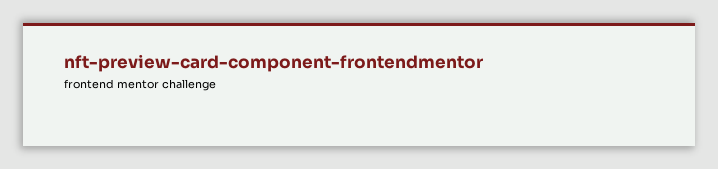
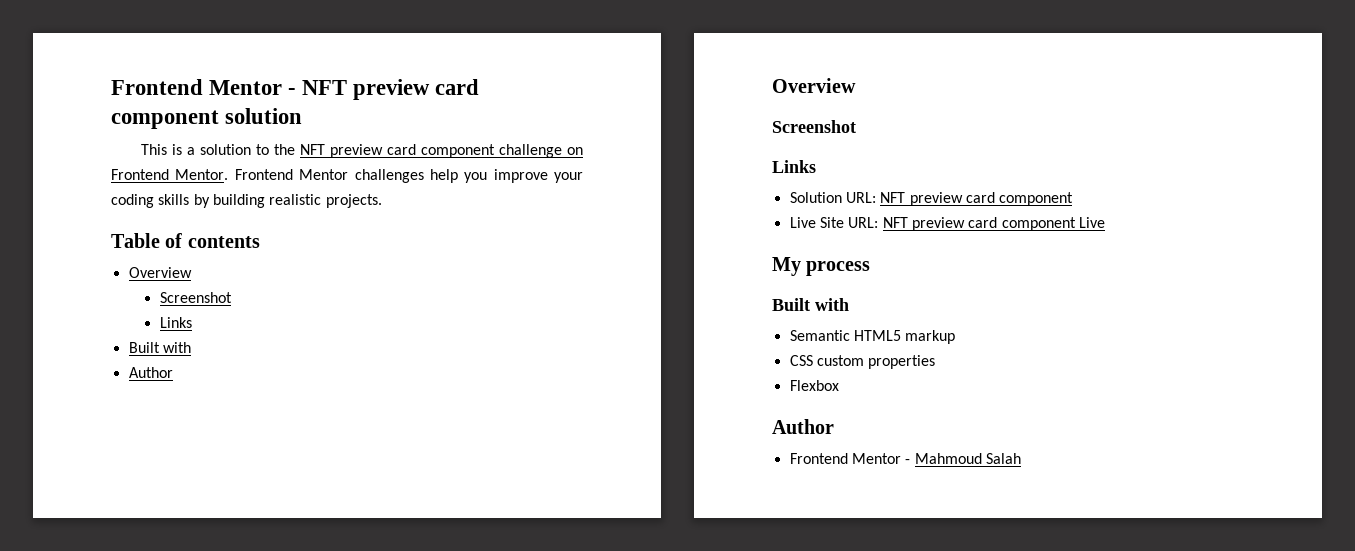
[64,54,483,72] [64,79,216,91] nft-preview-card-component-frontendmentor // frontend mentor challenge -> [111,79,480,100] [111,108,303,129] [141,144,583,158] [111,169,583,183] [111,194,382,208] [111,233,260,248] [128,267,192,278] [159,292,232,303] [159,317,192,328] [128,342,191,353] [128,367,173,378] [772,78,856,93] [772,120,856,133] [772,160,816,173] [789,192,1074,206] [789,217,1105,231] [772,257,871,276] [772,298,849,311] [789,330,956,344] [789,355,936,369] [789,380,839,391] [772,419,834,434] [789,453,1021,464] Frontend Mentor - NFT preview card component solution // This is a solution to the NFT preview card component challenge on Frontend Mentor. Frontend Mentor challenges help you improve your coding skills by building realistic projects. // Table of contents // Overview // Screenshot // Links // Built with // Author // Overview // Screenshot // Links // Solution URL: NFT preview card component // Live Site URL: NFT preview card component Live // My process // Built with // Semantic HTML5 markup // CSS custom properties // Flexbox // Author // Frontend Mentor - Mahmoud Salah

